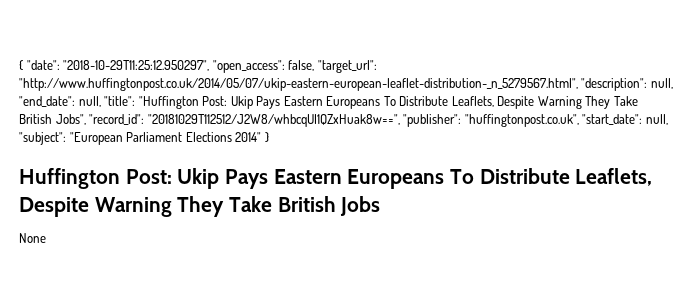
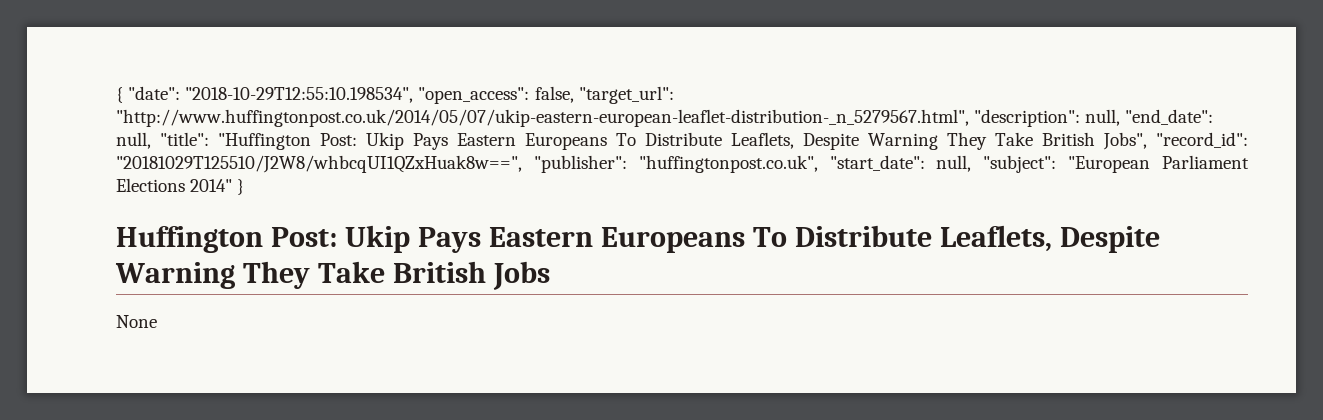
[63,60,210,71] "2018-10-29T11:25:12.950297", -> [185,87,414,103] "2018-10-29T12:55:10.198534",
[147,114,400,127] "20181029T112512/J2W8/whbcqUI1QZxHuak8w==", -> [116,155,522,173] "20181029T125510/J2W8/whbcqUI1QZxHuak8w==",

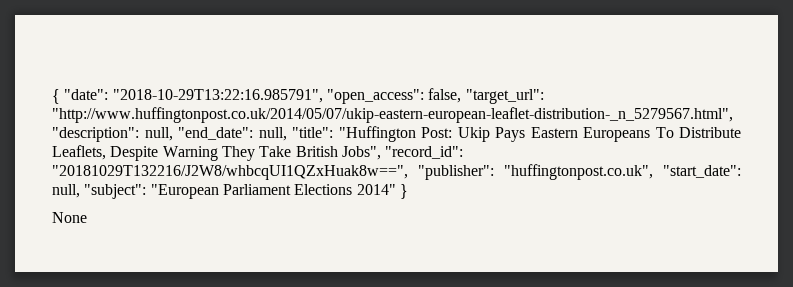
[185,87,414,103] "2018-10-29T12:55:10.198534", -> [112,89,323,103] "2018-10-29T13:22:16.985791",
[116,155,522,173] "20181029T125510/J2W8/whbcqUI1QZxHuak8w==", -> [52,165,408,180] "20181029T132216/J2W8/whbcqUI1QZxHuak8w==",
[116,225,1160,253] [115,261,550,290] // Huffington Post: Ukip Pays Eastern Europeans To Distribute Leaflets, Despite Warning They Take British Jobs -> (408, 191) none

